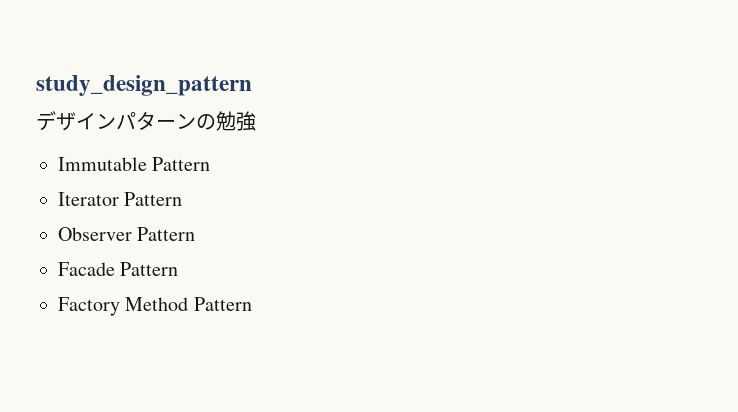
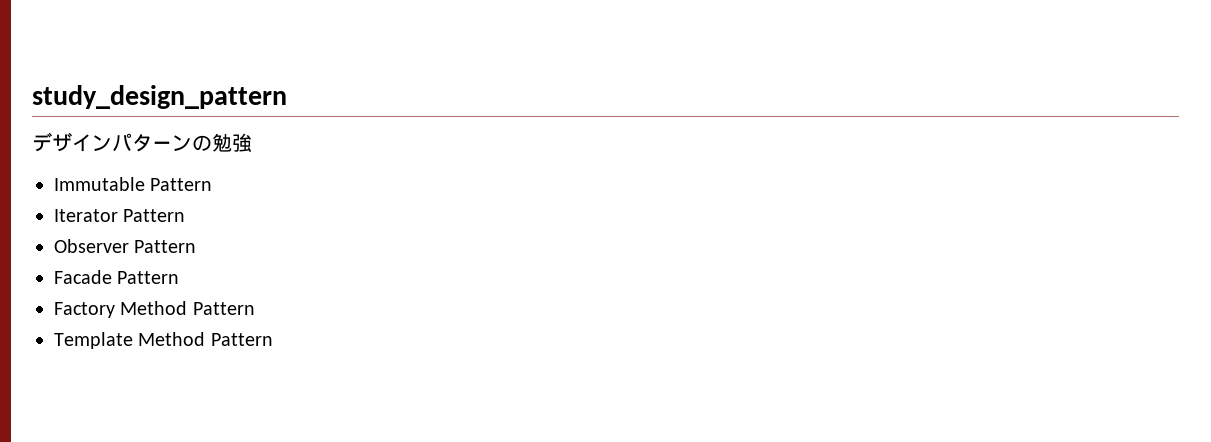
(252, 304) none -> [54,332,273,349] // Template Method Pattern

